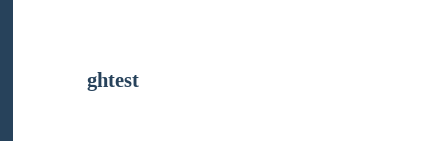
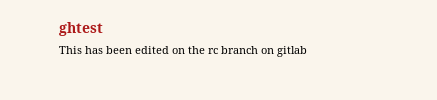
(139, 81) none -> [59,46,307,57] // This has been edited on the rc branch on gitlab

